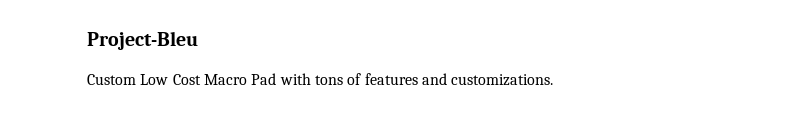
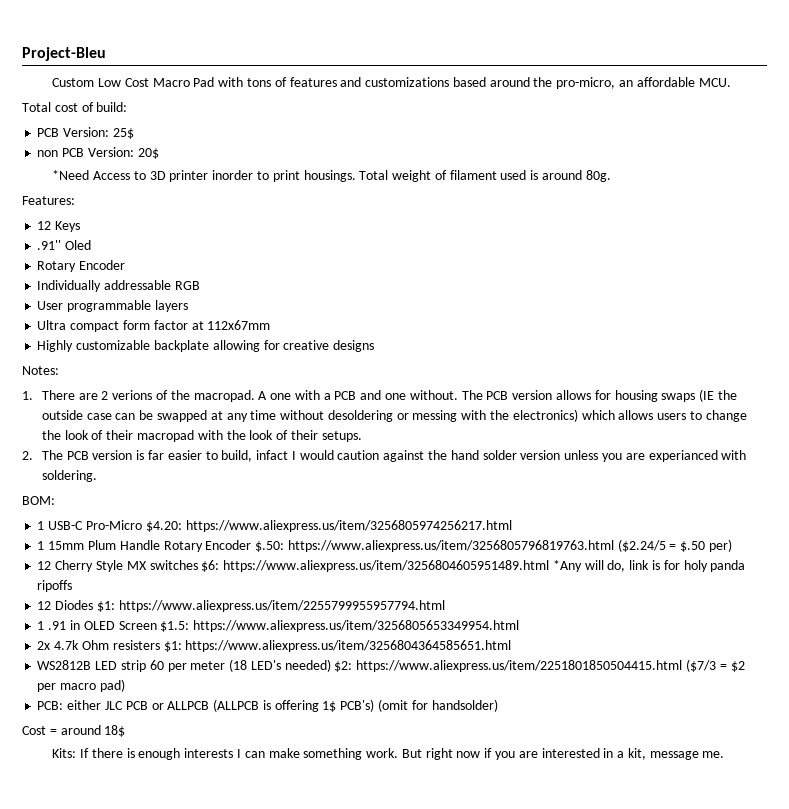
[451,74,554,86] customizations. -> [365,77,731,89] [22,102,128,112] [37,127,134,139] [37,147,159,159] [52,170,611,182] [22,196,75,205] [37,221,81,232] [37,240,92,250] [37,260,126,272] [37,280,200,292] [37,300,188,312] [37,320,271,332] [37,340,375,352] [22,366,59,375] [22,389,737,402] [41,409,747,422] [41,430,362,442] [22,450,747,462] [41,470,97,482] [22,496,55,505] [37,520,512,532] [37,539,732,552] [37,560,746,572] [37,580,73,592] [37,600,445,612] [37,620,520,632] [37,640,512,652] [37,659,745,672] [37,679,125,692] [37,699,498,712] [22,725,126,737] [52,748,725,760] customizations based around the pro-micro, an affordable MCU. // Total cost of build: // PCB Version: 25$ // non PCB Version: 20$ // *Need Access to 3D printer inorder to print housings. Total weight of filament used is around 80g. // Features: // 12 Keys // .91'' Oled // Rotary Encoder // Individually addressable RGB // User programmable layers // Ultra compact form factor at 112x67mm // Highly customizable backplate allowing for creative designs // Notes: // 1. There are 2 verions of the macropad. A one with a PCB and one without. The PCB version allows for housing swaps (IE the outside case can be swapped at any time without desoldering or messing with the electronics) which allows users to change the look of their macropad with the look of their setups. // 2. The PCB version is far easier to build, infact I would caution against the hand solder version unless you are experianced with soldering. // BOM: // 1 USB-C Pro-Micro $4.20: https://www.aliexpress.us/item/3256805974256217.html // 1 15mm Plum Handle Rotary Encoder $.50: https://www.aliexpress.us/item/3256805796819763.html ($2.24/5 = $.50 per) // 12 Cherry Style MX switches $6: https://www.aliexpress.us/item/3256804605951489.html *Any will do, link is for holy panda ripoffs // 12 Diodes $1: https://www.aliexpress.us/item/2255799955957794.html // 1 .91 in OLED Screen $1.5: https://www.aliexpress.us/item/3256805653349954.html // 2x 4.7k Ohm resisters $1: https://www.aliexpress.us/item/3256804364585651.html // WS2812B LED strip 60 per meter (18 LED's needed) $2: https://www.aliexpress.us/item/2251801850504415.html ($7/3 = $2 per macro pad) // PCB: either JLC PCB or ALLPCB (ALLPCB is offering 1$ PCB's) (omit for handsolder) // Cost = around 18$ // Kits: If there is enough interests I can make something work. But right now if you are interested in a kit, message me.

